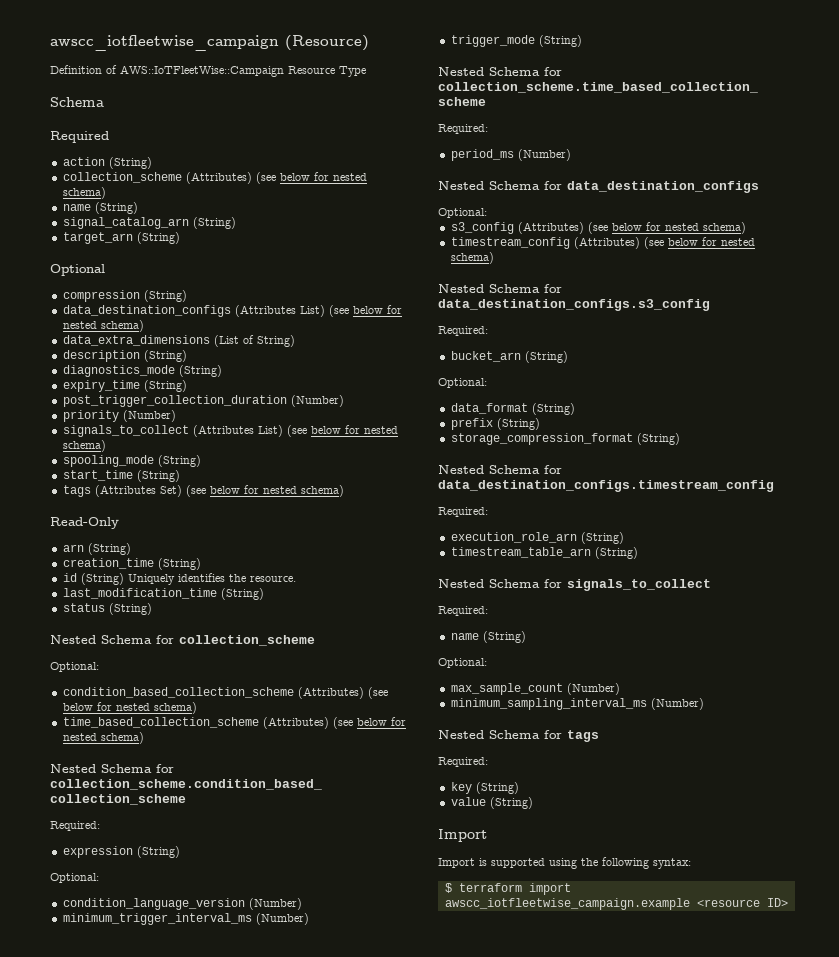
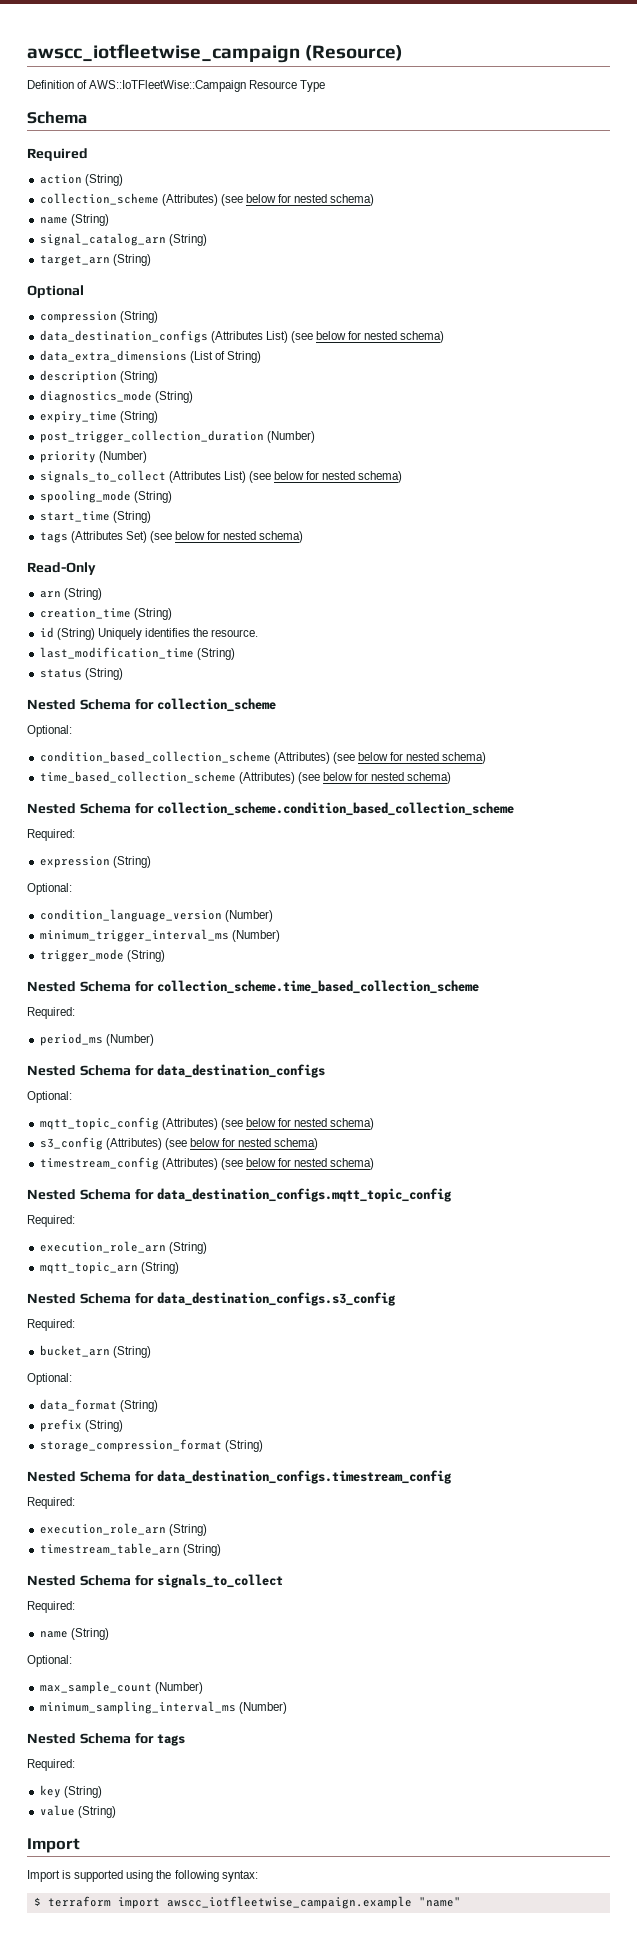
(487, 213) none -> [39,1117,375,1130] // mqtt_topic_config (Attributes) (see below for nested schema)
(494, 258) none -> [27,1188,453,1202] [27,1215,75,1227] [39,1241,207,1254] [39,1262,179,1274] // Nested Schema for data_destination_configs.mqtt_topic_config // Required: // execution_role_arn (String) // mqtt_topic_arn (String)
[696,898,788,907] <resource ID> -> [418,1897,461,1907] "name"

